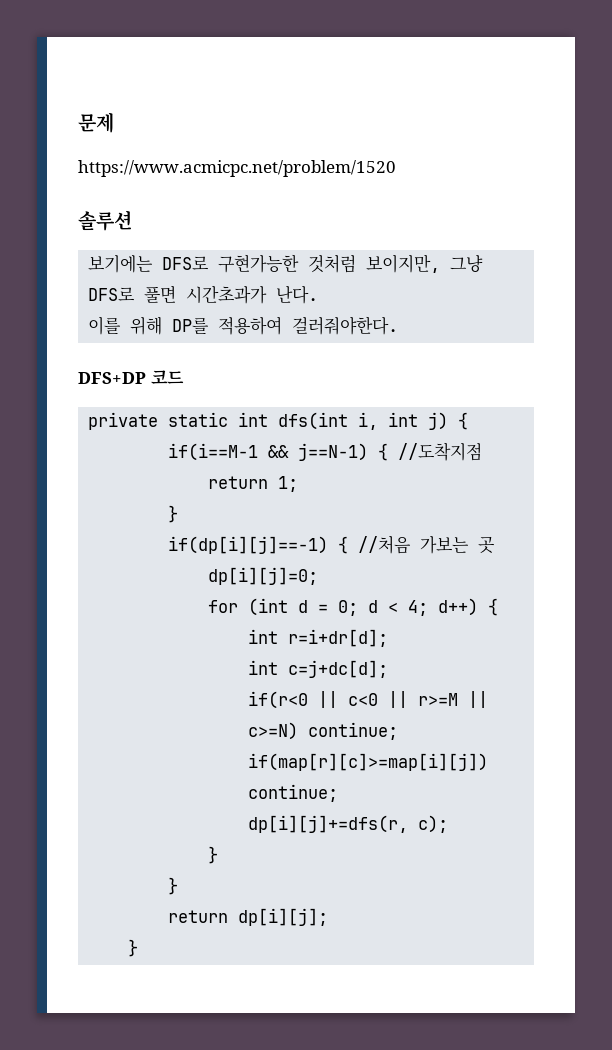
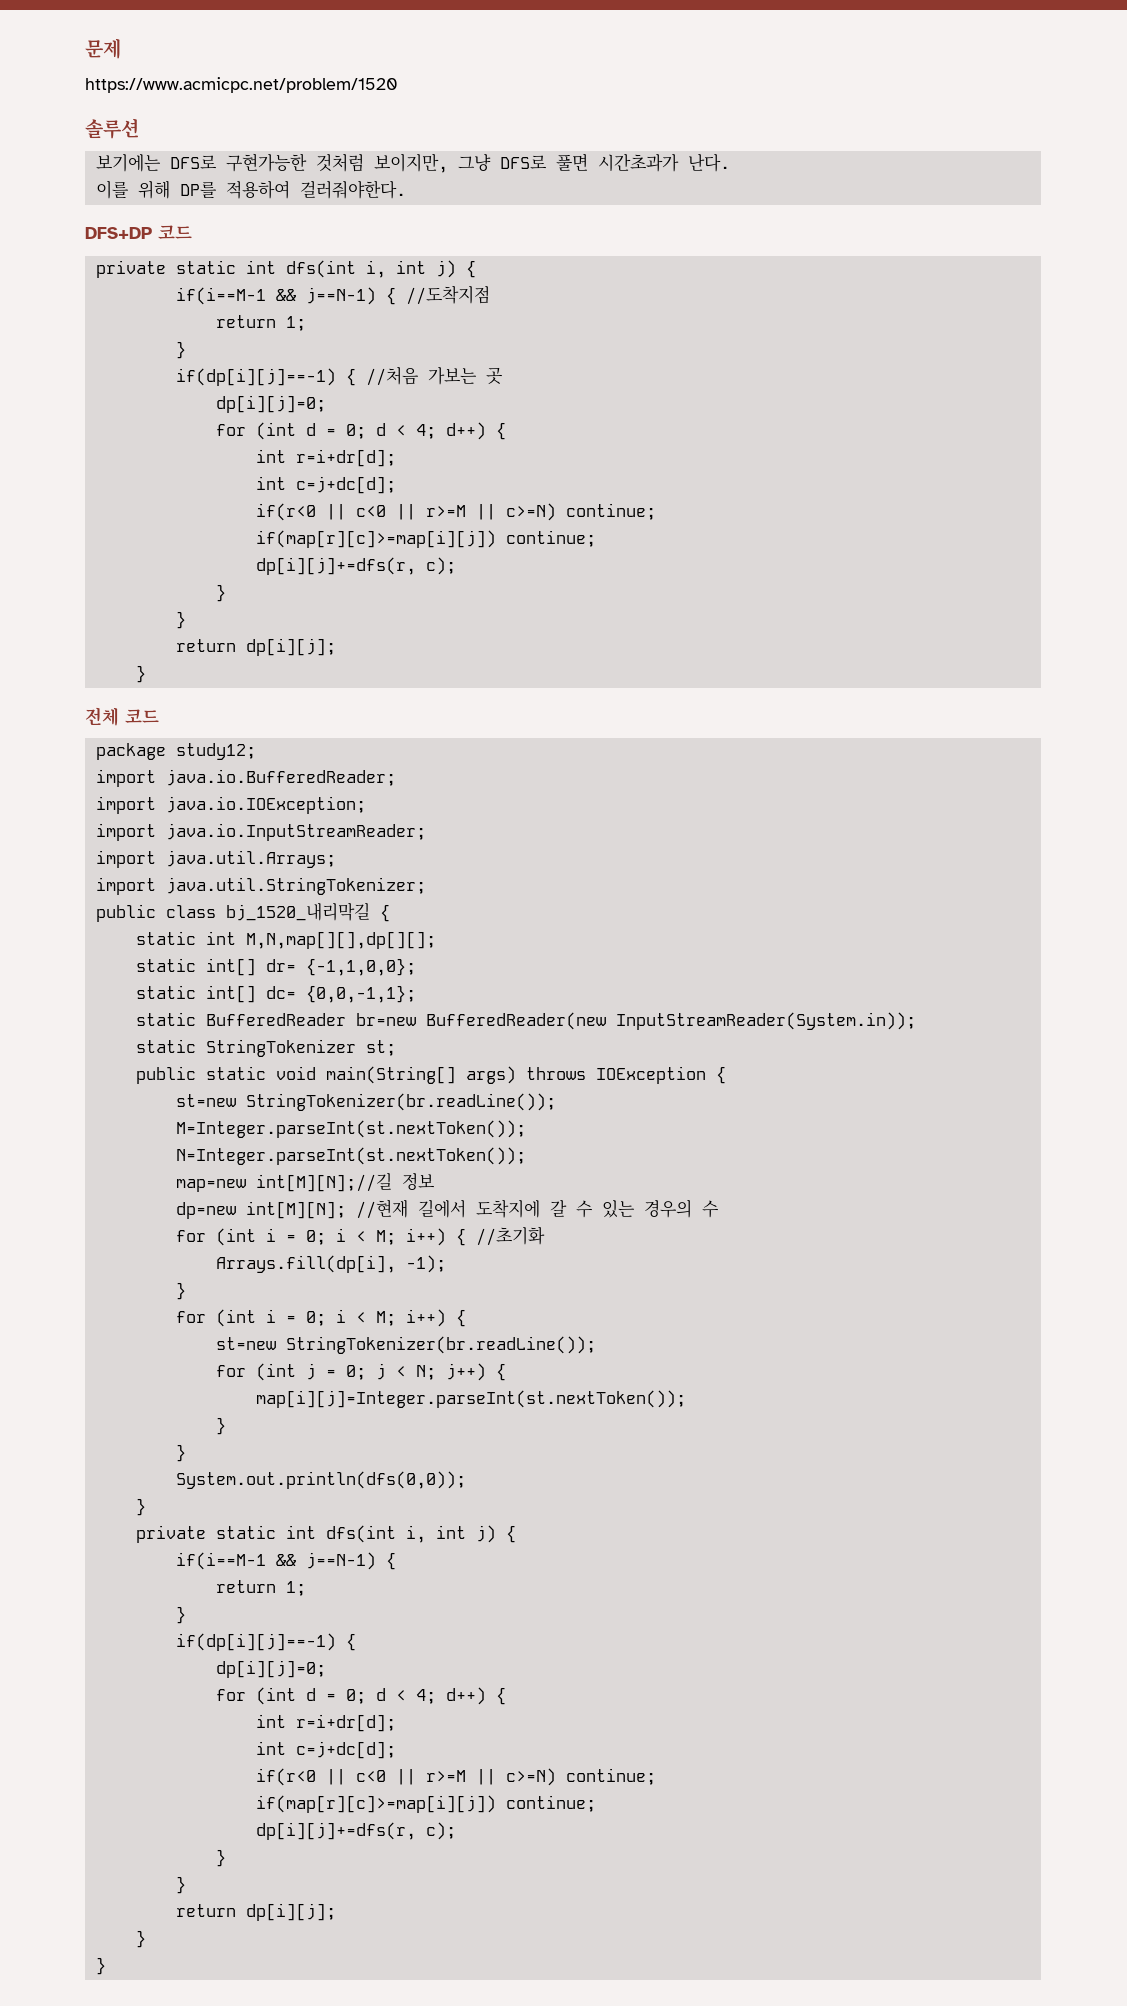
(139, 948) none -> [85,707,159,726] [95,743,256,760] [95,769,396,787] [95,796,366,814] [95,823,426,841] [95,850,336,868] [95,877,426,895] [95,902,390,922] [135,931,436,949] [135,958,416,976] [135,985,416,1003] [135,1012,916,1030] [135,1039,396,1057] [135,1066,726,1084] [175,1093,556,1111] [175,1120,526,1138] [175,1147,526,1165] [175,1172,435,1192] [175,1199,719,1219] [175,1226,545,1246] [215,1255,446,1273] [175,1282,186,1300] [175,1309,466,1327] [215,1336,596,1354] [215,1363,506,1381] [255,1390,686,1408] [215,1417,226,1435] [175,1444,186,1462] [175,1471,466,1489] [135,1498,146,1516] [135,1525,516,1543] [175,1552,396,1570] [215,1580,306,1596] [175,1606,186,1624] [175,1633,356,1651] [215,1660,326,1678] [215,1687,506,1705] [255,1714,396,1732] [255,1741,396,1759] [255,1768,656,1786] [255,1795,596,1813] [255,1822,456,1840] [215,1849,226,1867] [175,1876,186,1894] [175,1903,336,1921] [135,1930,146,1948] [95,1957,106,1975] // 전체 코드 // package study12; // import java.io.BufferedReader; // import java.io.IOException; // import java.io.InputStreamReader; // import java.util.Arrays; // import java.util.StringTokenizer; // public class bj_1520_내리막길 { // static int M,N,map[][],dp[][]; // static int[] dr= {-1,1,0,0}; // static int[] dc= {0,0,-1,1}; // static BufferedReader br=new BufferedReader(new InputStreamReader(System.in)); // static StringTokenizer st; // public static void main(String[] args) throws IOException { // st=new StringTokenizer(br.readLine()); // M=Integer.parseInt(st.nextToken()); // N=Integer.parseInt(st.nextToken()); // map=new int[M][N];//길 정보 // dp=new int[M][N]; //현재 길에서 도착지에 갈 수 있는 경우의 수 // for (int i = 0; i < M; i++) { //초기화 // Arrays.fill(dp[i], -1); // } // for (int i = 0; i < M; i++) { // st=new StringTokenizer(br.readLine()); // for (int j = 0; j < N; j++) { // map[i][j]=Integer.parseInt(st.nextToken()); // } // } // System.out.println(dfs(0,0)); // } // private static int dfs(int i, int j) { // if(i==M-1 && j==N-1) { // return 1; // } // if(dp[i][j]==-1) { // dp[i][j]=0; // for (int d = 0; d < 4; d++) { // int r=i+dr[d]; // int c=j+dc[d]; // if(r<0 || c<0 || r>=M || c>=N) continue; // if(map[r][c]>=map[i][j]) continue; // dp[i][j]+=dfs(r, c); // } // } // return dp[i][j]; // } // }

